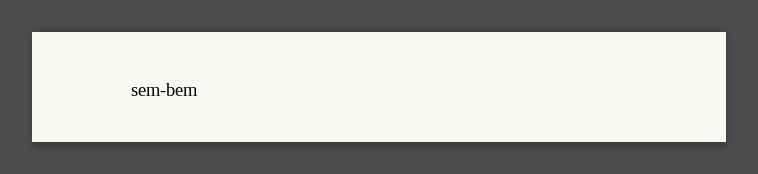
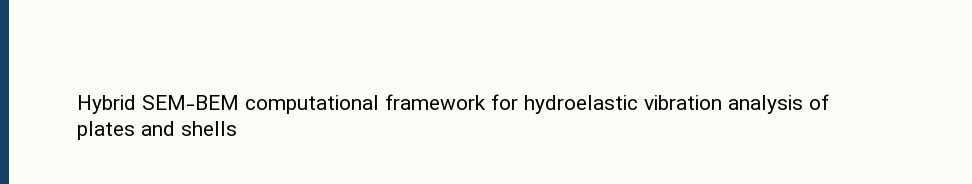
[131,83,198,96] sem-bem -> [77,94,829,114] [77,121,237,140] Hybrid SEM-BEM computational framework for hydroelastic vibration analysis of plates and shells

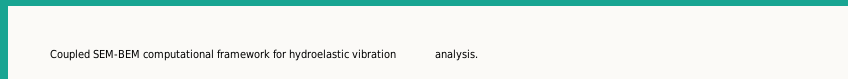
[77,95,136,114] Hybrid -> [50,49,90,61] Coupled
[728,94,829,114] [77,121,237,140] analysis of plates and shells -> [435,49,478,61] analysis.

